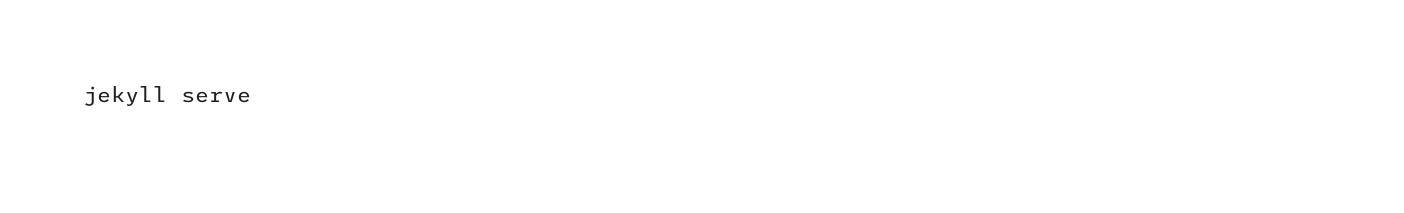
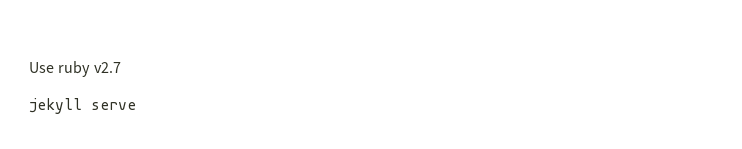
(83, 96) none -> [29,61,121,77] Use ruby v2.7 //

